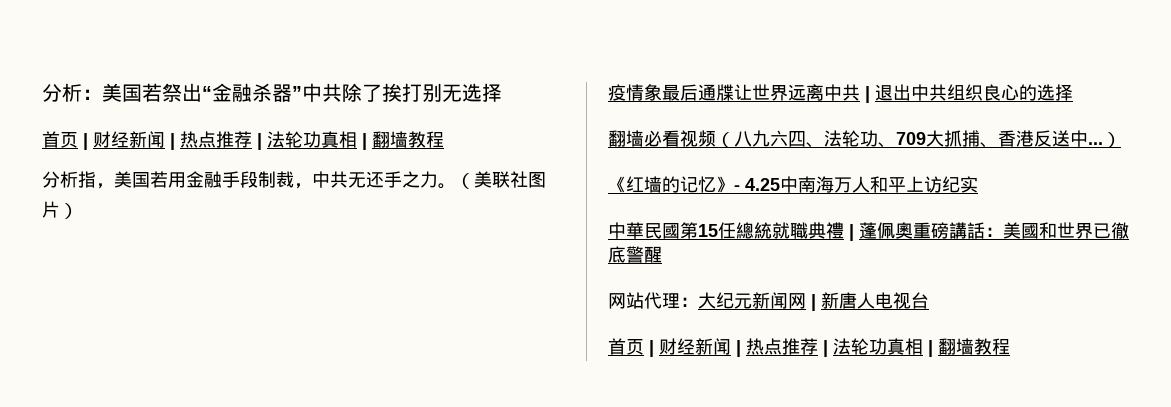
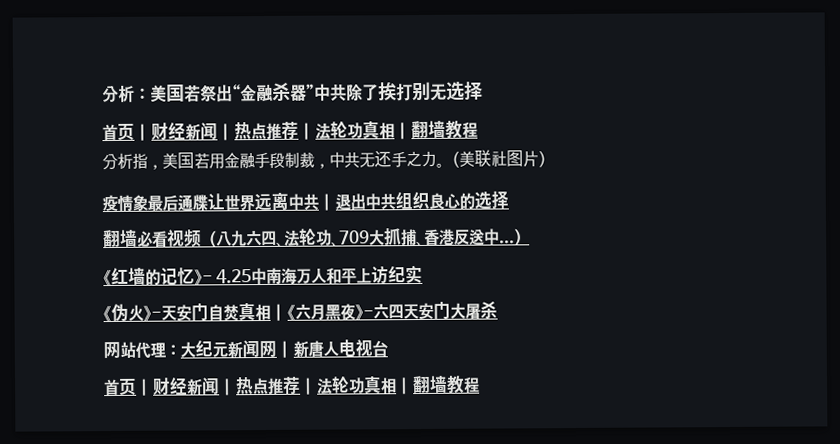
[608,222,1129,241] [608,246,662,263] 中華民國第15任總統就職典禮 | 蓬佩奧重磅講話：美國和世界已徹底警醒 -> [103,301,498,323] 《伪火》-天安门自焚真相 | 《六月黑夜》-六四天安门大屠杀

